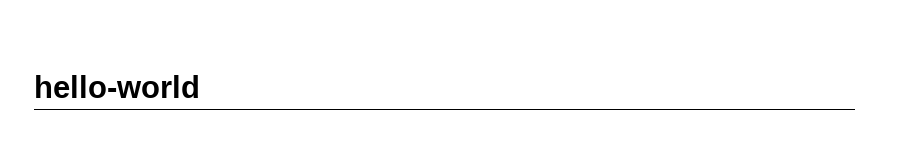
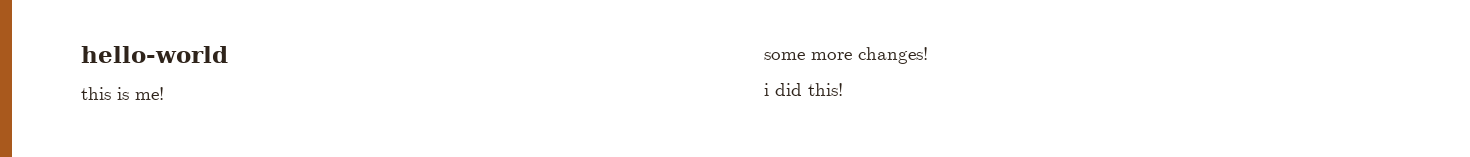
(200, 86) none -> [81,87,164,100] [764,47,928,64] [764,83,843,96] // this is me! // some more changes! // i did this!

